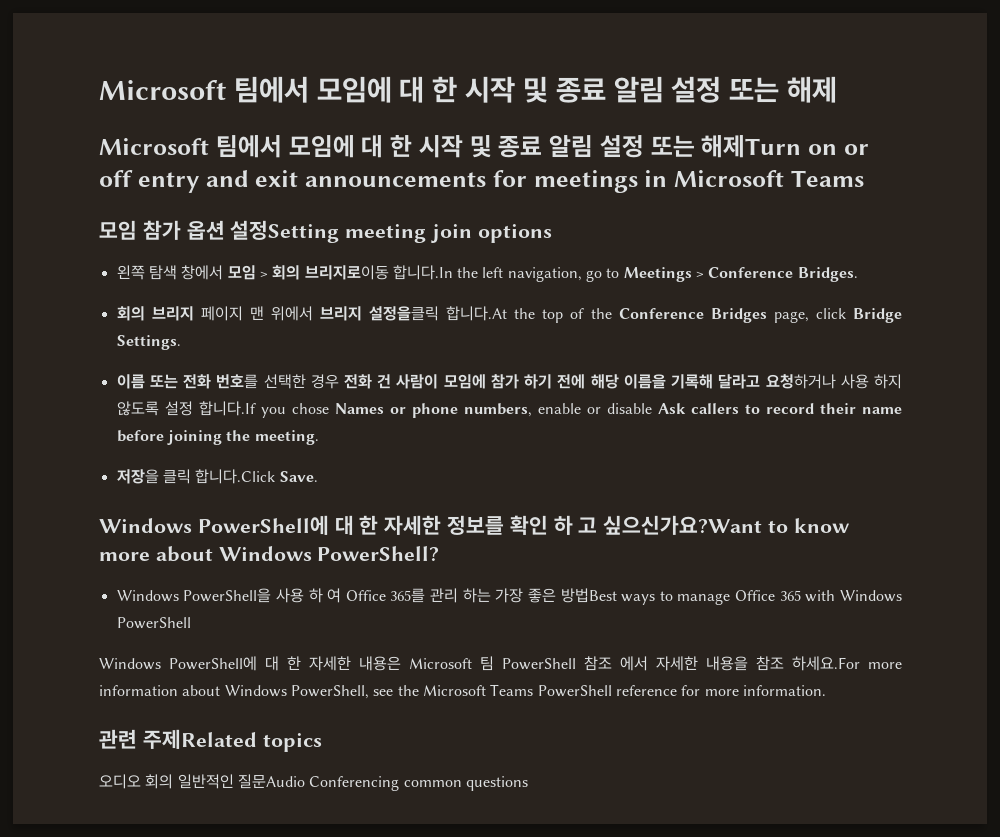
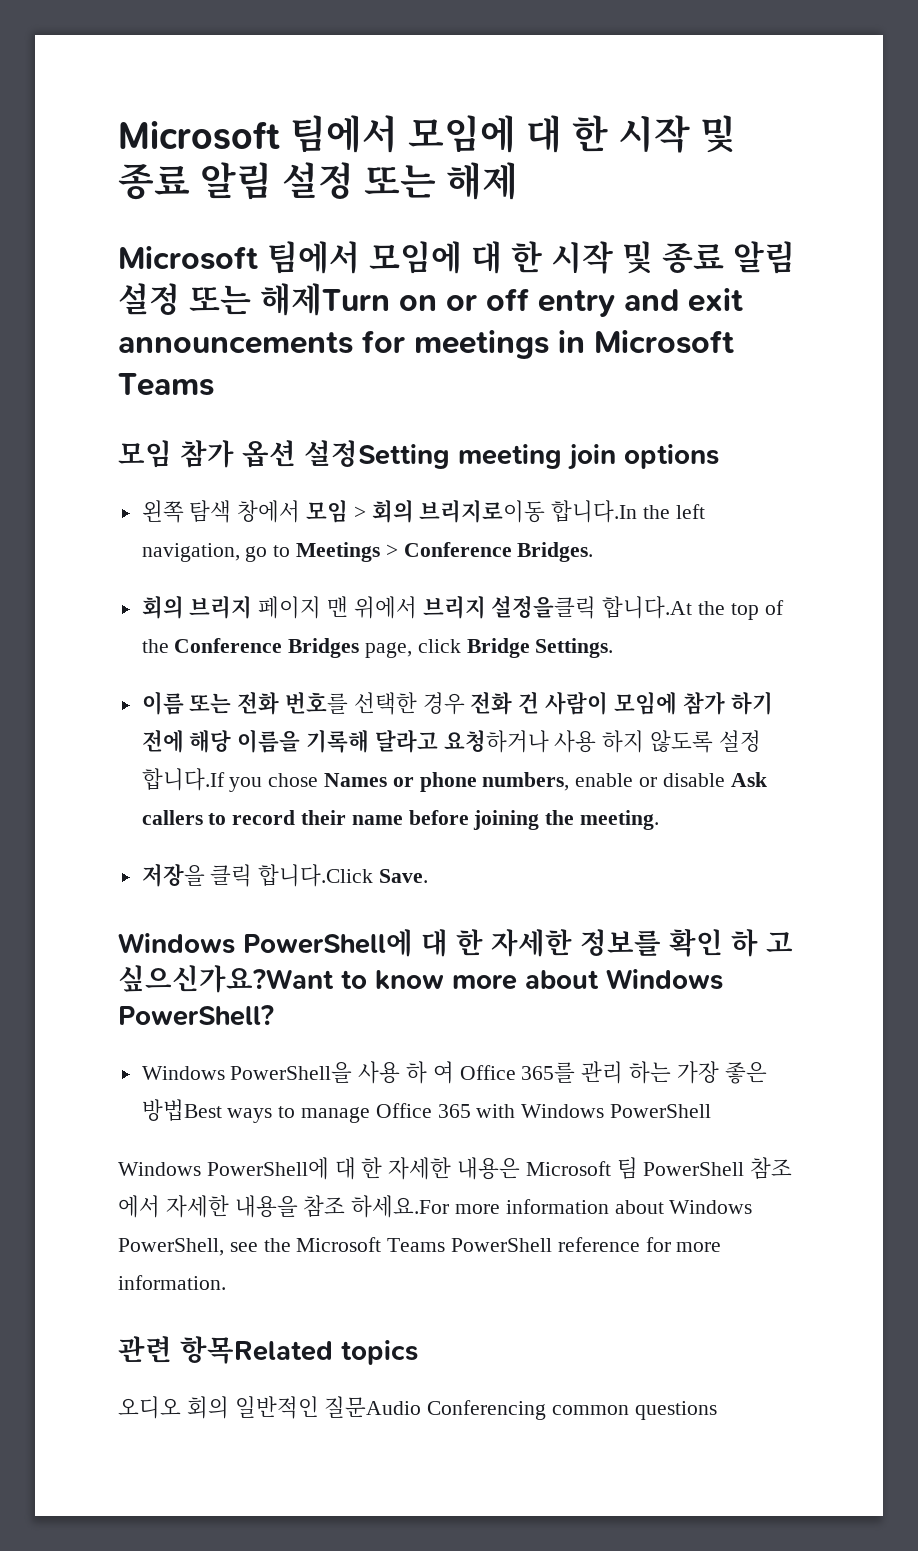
[142,729,257,749] 주제Related -> [180,1336,333,1364] 항목Related

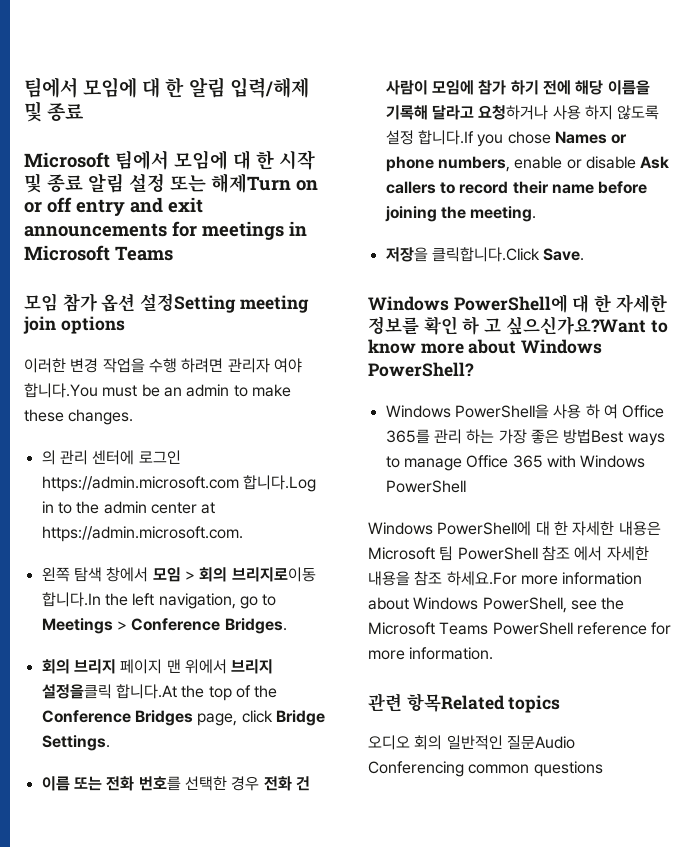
[118,115,736,153] [118,162,518,200] Microsoft 팀에서 모임에 대 한 시작 및 종료 알림 설정 또는 해제 -> [24,77,309,98] [24,101,85,122] 팀에서 모임에 대 한 알림 입력/해제 및 종료
(719, 456) none -> [24,358,302,373] [24,383,291,398] [24,409,134,425] [41,450,181,465] [41,475,316,492] [41,501,216,514] [41,526,243,542] // 이러한 변경 작업을 수행 하려면 관리자 여야 합니다.You must be an admin to make these changes. // 의 관리 센터에 로그인 https://admin.microsoft.com 합니다.Log in to the admin center at https://admin.microsoft.com.
[210,864,374,887] 클릭 합니다.Click -> [431,247,540,262] 클릭합니다.Click

